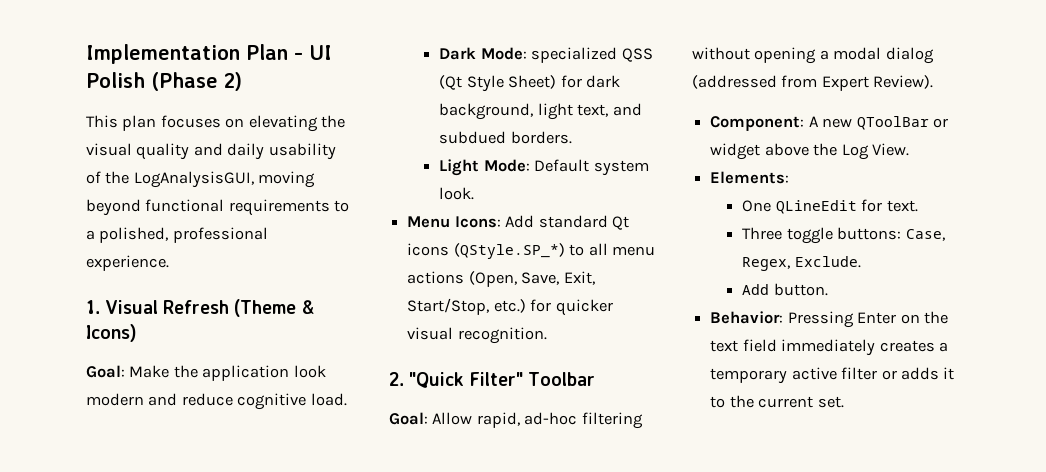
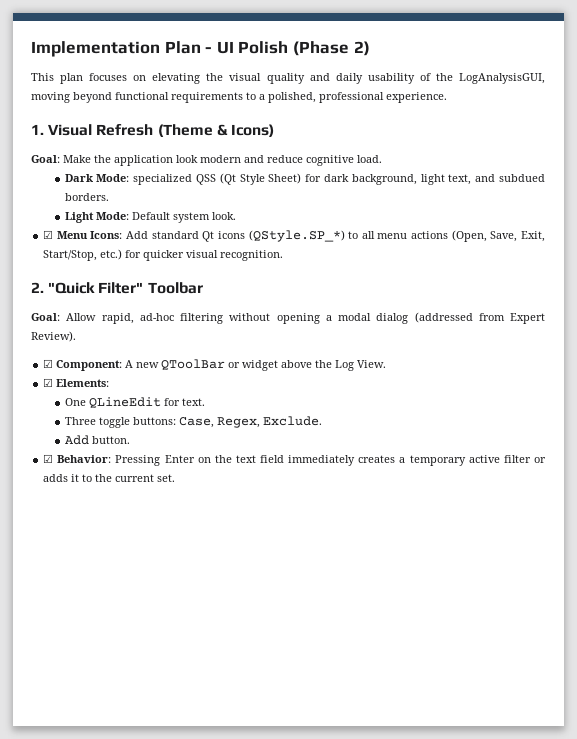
(475, 193) none -> [43,230,54,239] ☑
(934, 82) none -> [43,359,54,368] ☑
(909, 149) none -> [43,378,54,387] ☑
(828, 289) none -> [43,454,54,463] ☑

